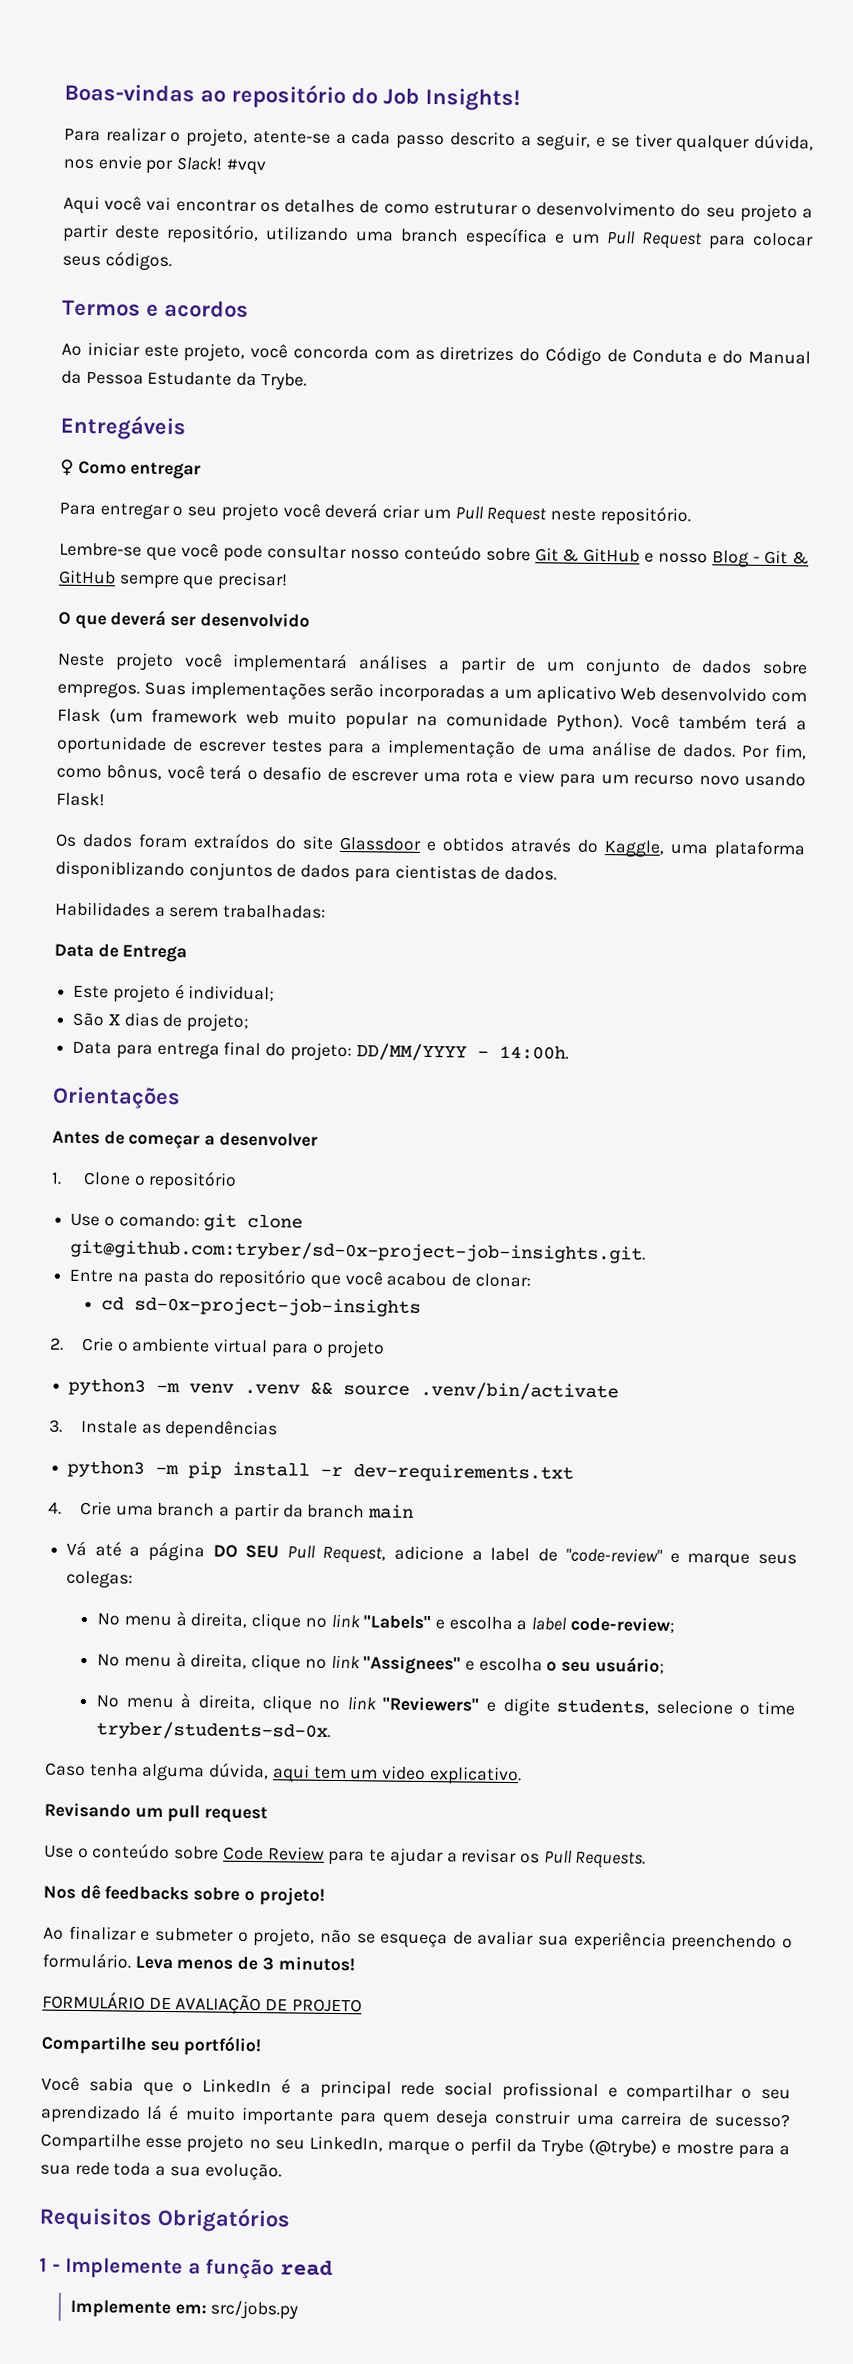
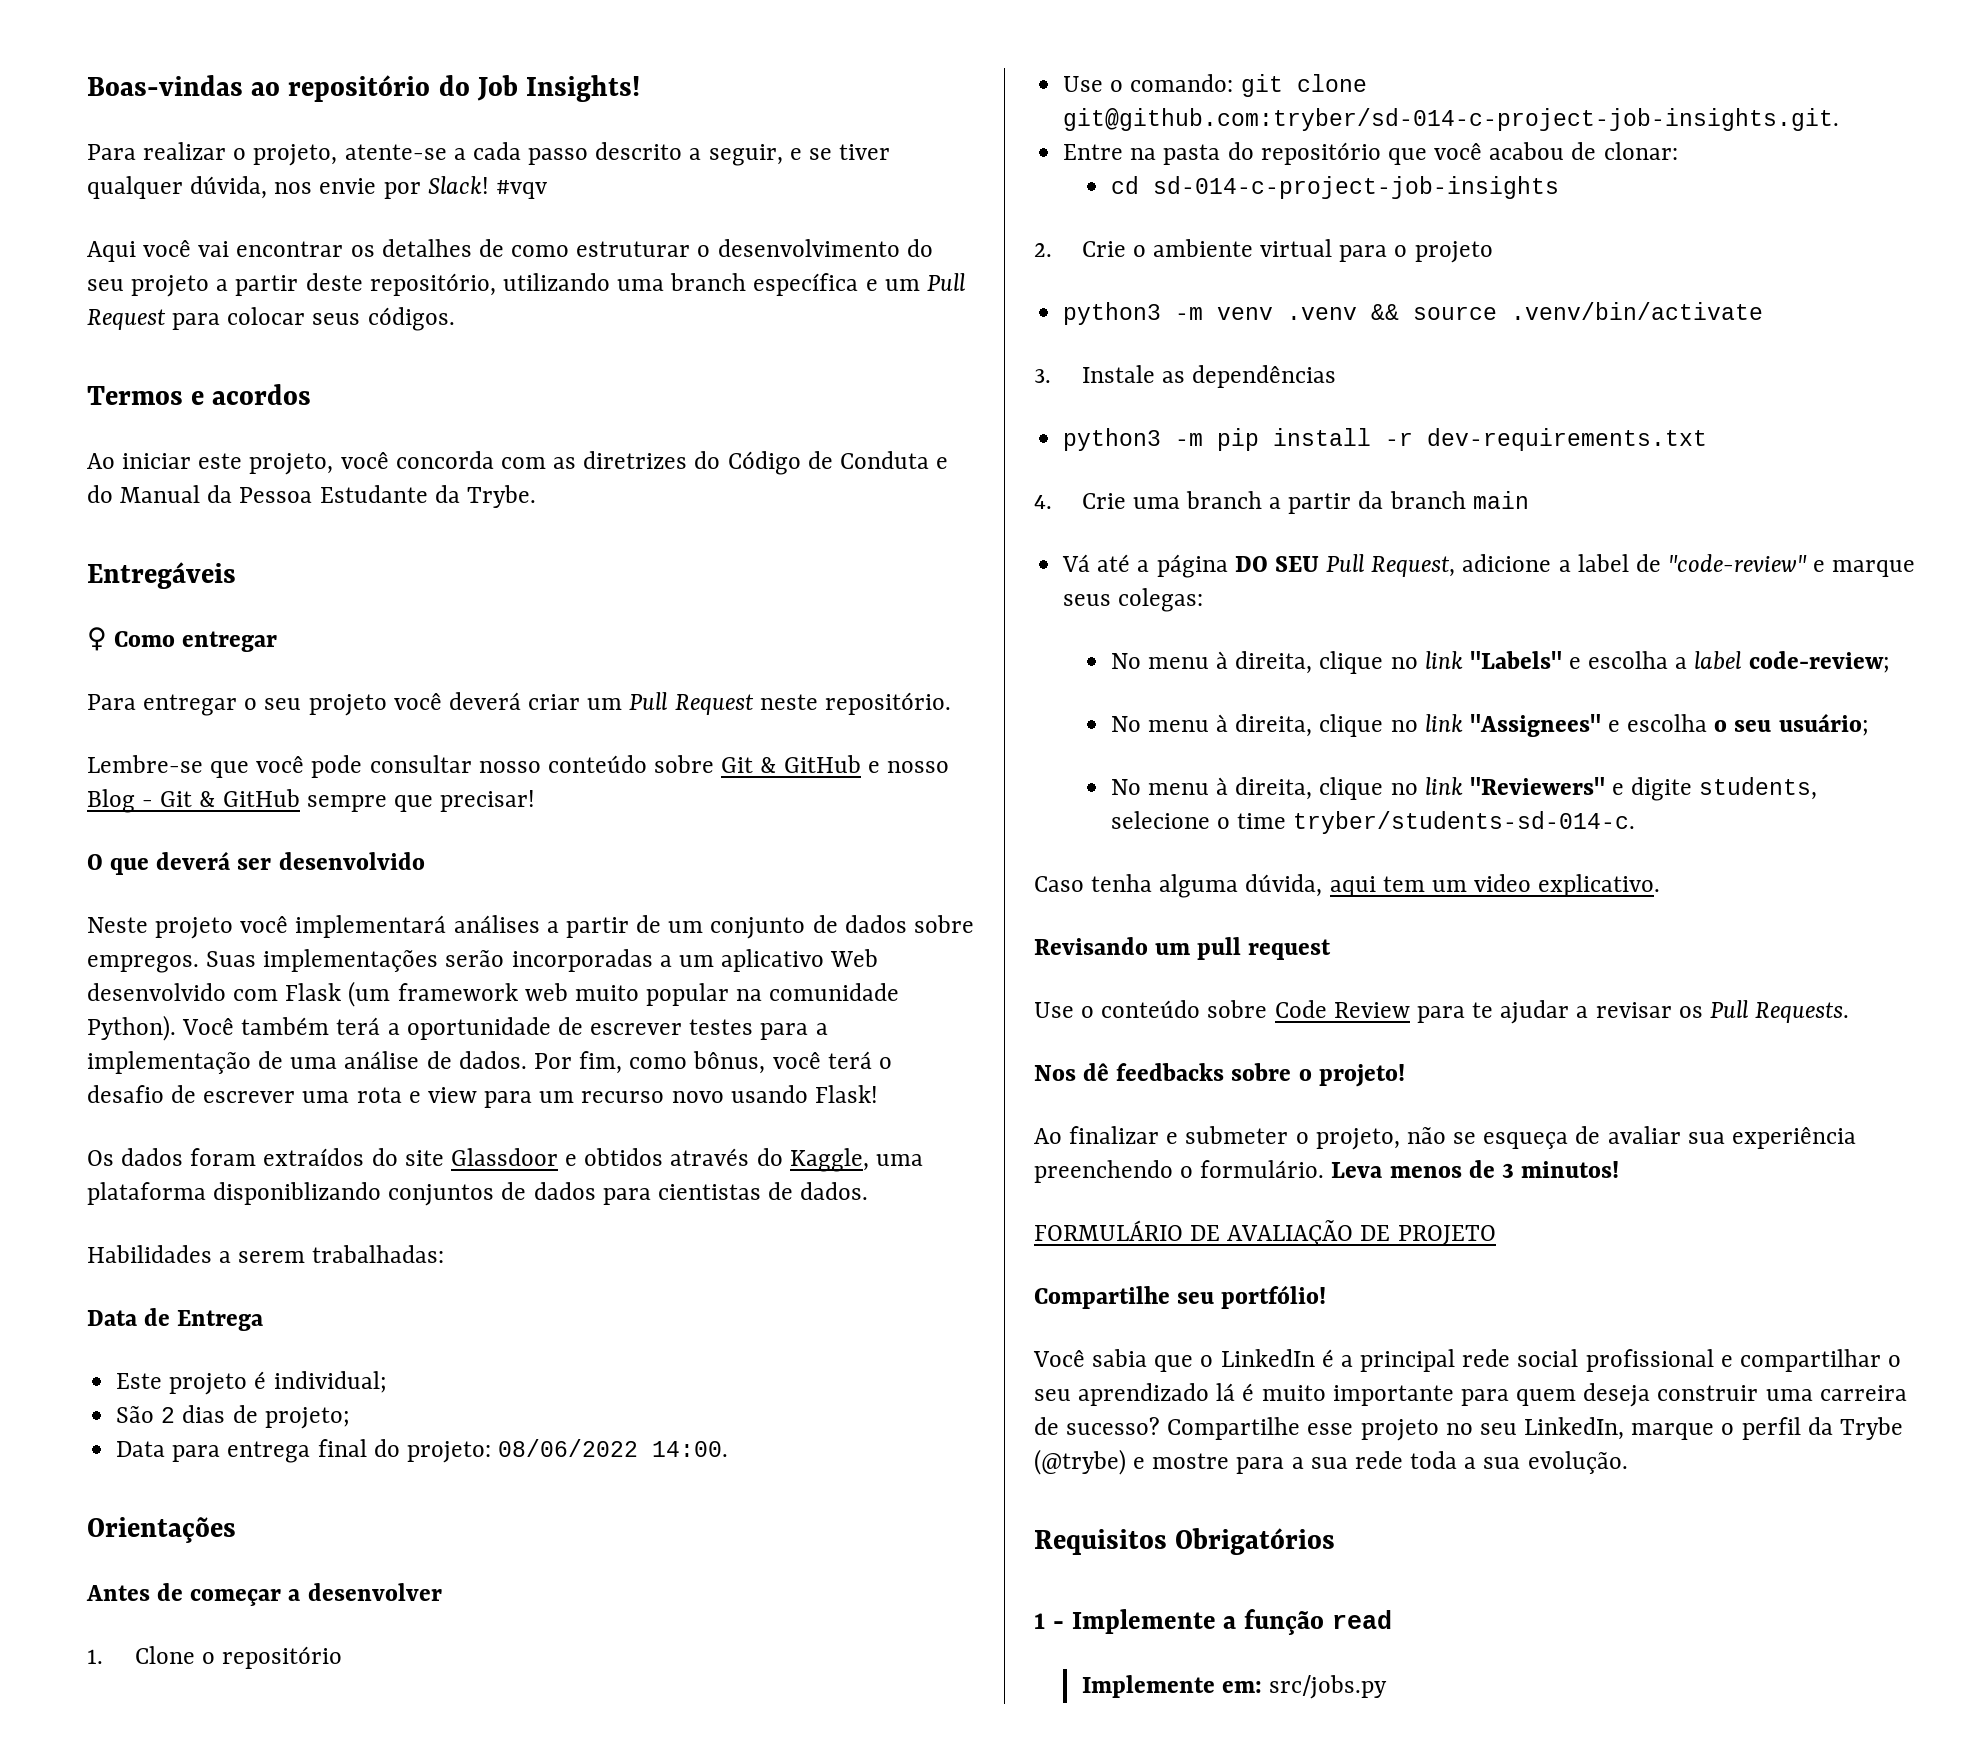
[107,1014,120,1026] X -> [161,1407,176,1423] 2
[355,1043,569,1062] DD/MM/YYYY - 14:00h. -> [498,1439,729,1457] 08/06/2022 14:00.
[70,1239,647,1264] git@github.com:tryber/sd-0x-project-job-insights.git. -> [1063,108,1840,131] git@github.com:tryber/sd-014-c-project-job-insights.git.
[134,1296,422,1317] sd-0x-project-job-insights -> [1152,176,1559,199] sd-014-c-project-job-insights
[96,1721,332,1741] tryber/students-sd-0x. -> [1293,811,1636,834] tryber/students-sd-014-c.

